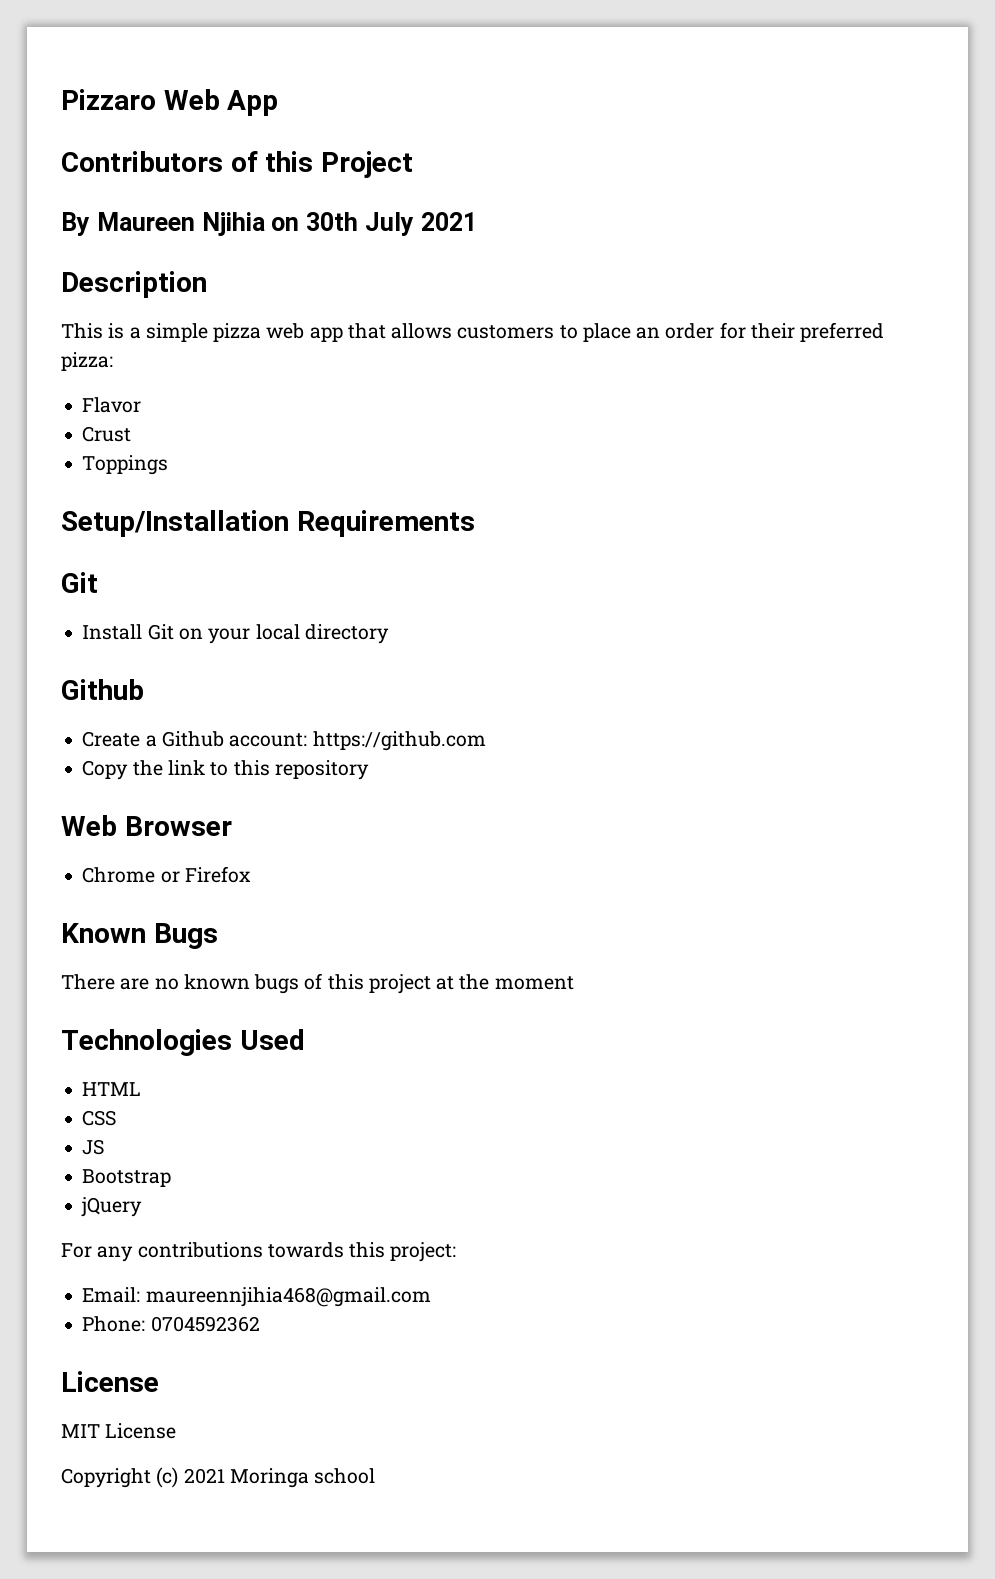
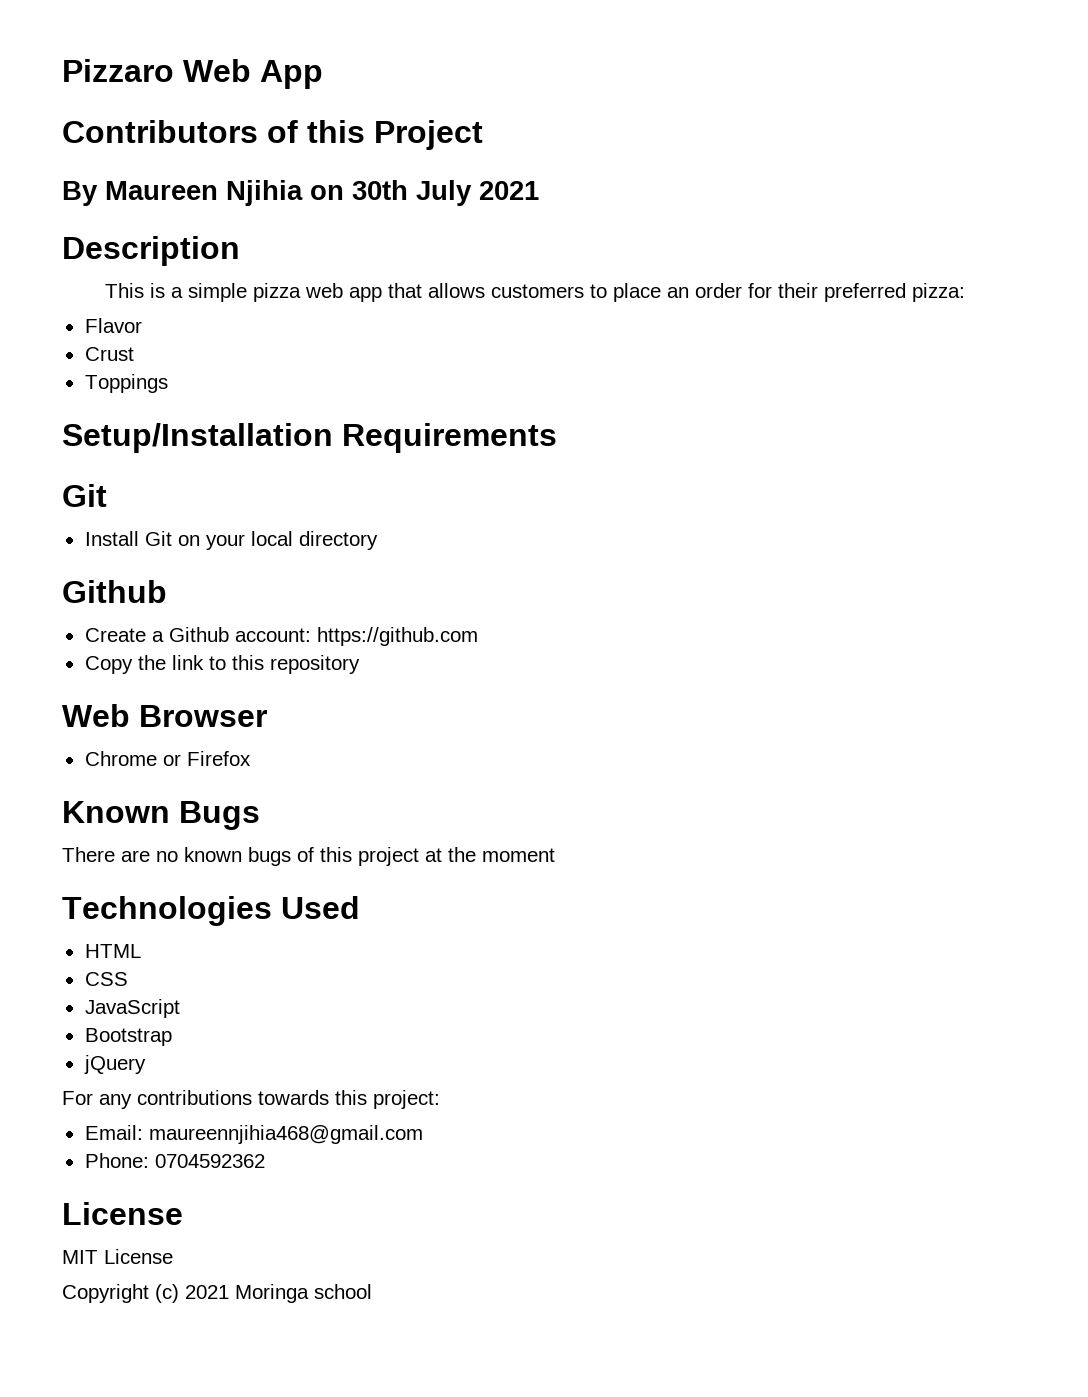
[82,1139,105,1155] JS -> [84,999,180,1018] JavaScript

